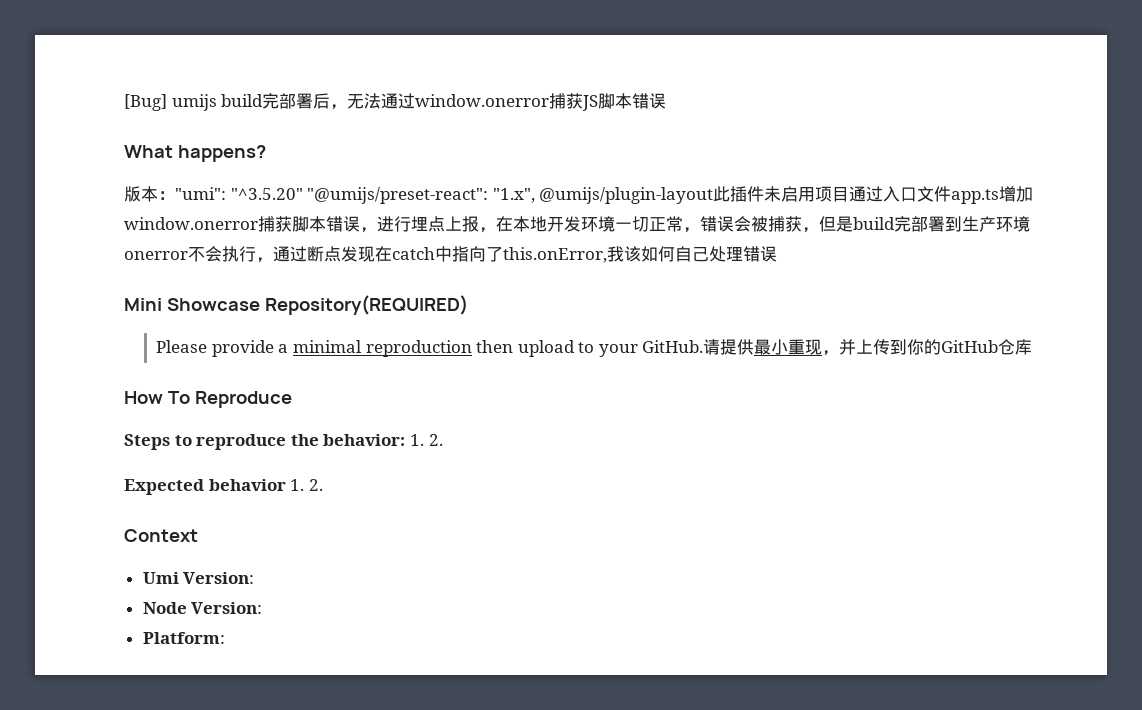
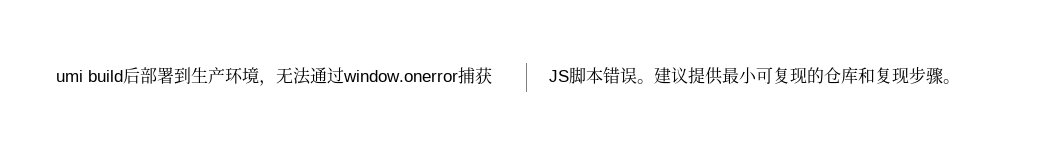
[124,93,331,111] [Bug] umijs build完部署后 -> [56,67,259,84] umi build后部署到生产环境
[124,145,266,162] [124,186,1034,204] [124,216,1030,233] [124,246,777,263] [124,295,468,315] [156,339,1033,357] [124,391,292,408] [124,434,443,450] [124,479,323,495] [124,529,198,542] [142,572,255,584] [142,602,263,614] [142,632,225,644] // What happens? // 版本："umi": "^3.5.20" "@umijs/preset-react": "1.x", @umijs/plugin-layout此插件未启用项目通过入口文件app.ts增加window.onerror捕获脚本错误，进行埋点上报，在本地开发环境一切正常，错误会被捕获，但是build完部署到生产环境onerror不会执行，通过断点发现在catch中指向了this.onError,我该如何自己处理错误 // Mini Showcase Repository(REQUIRED) // Please provide a minimal reproduction then upload to your GitHub.请提供最小重现，并上传到你的GitHub仓库 // How To Reproduce // Steps to reproduce the behavior: 1. 2. // Expected behavior 1. 2. // Context // Umi Version: // Node Version: // Platform: -> [637,66,960,85] 。建议提供最小可复现的仓库和复现步骤。

